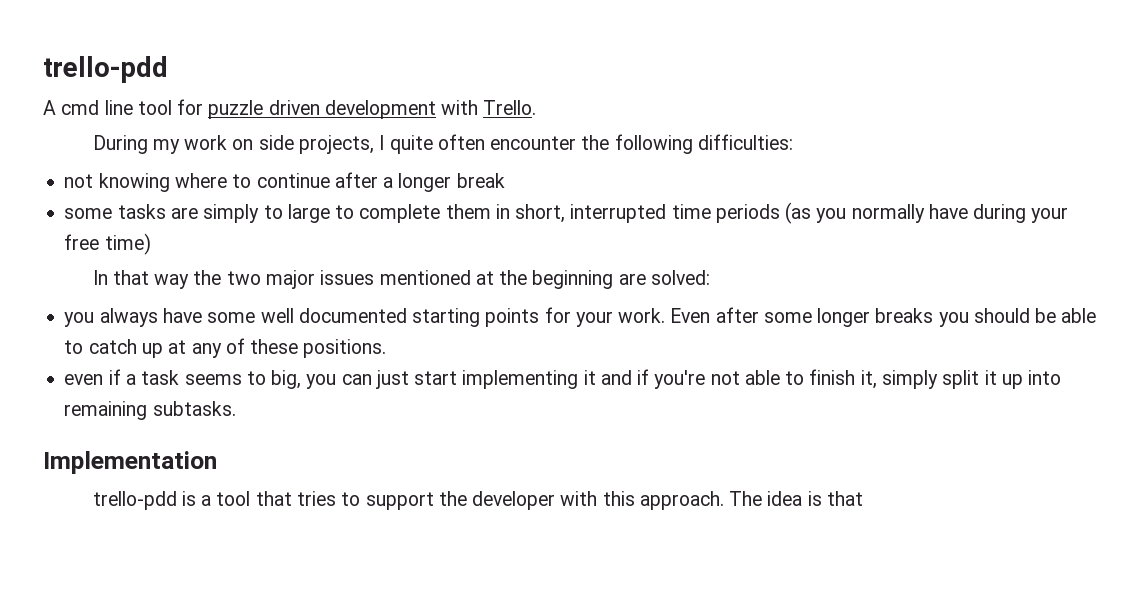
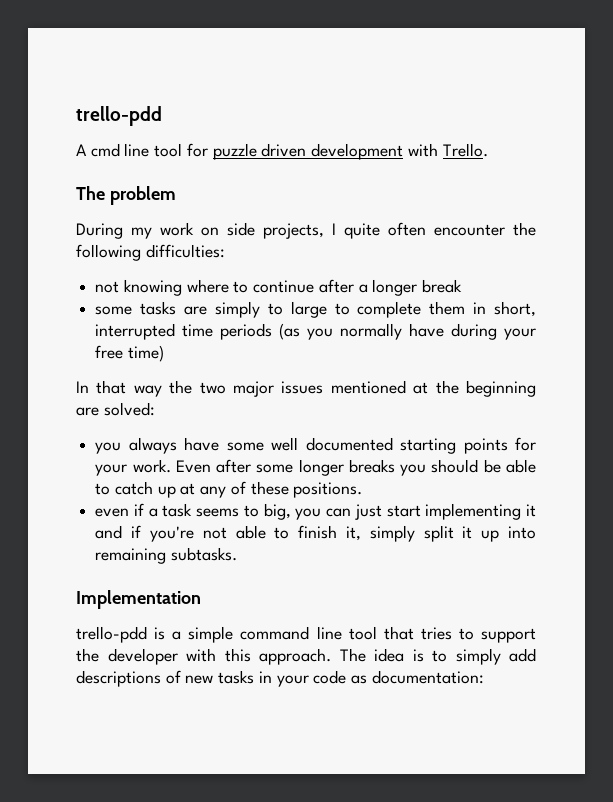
(537, 107) none -> [76,186,176,205] // The problem
(212, 500) none -> [188,626,342,643] simple command line
[826,491,863,506] that -> [432,648,536,665] [76,670,484,687] to simply add descriptions of new tasks in your code as documentation:

